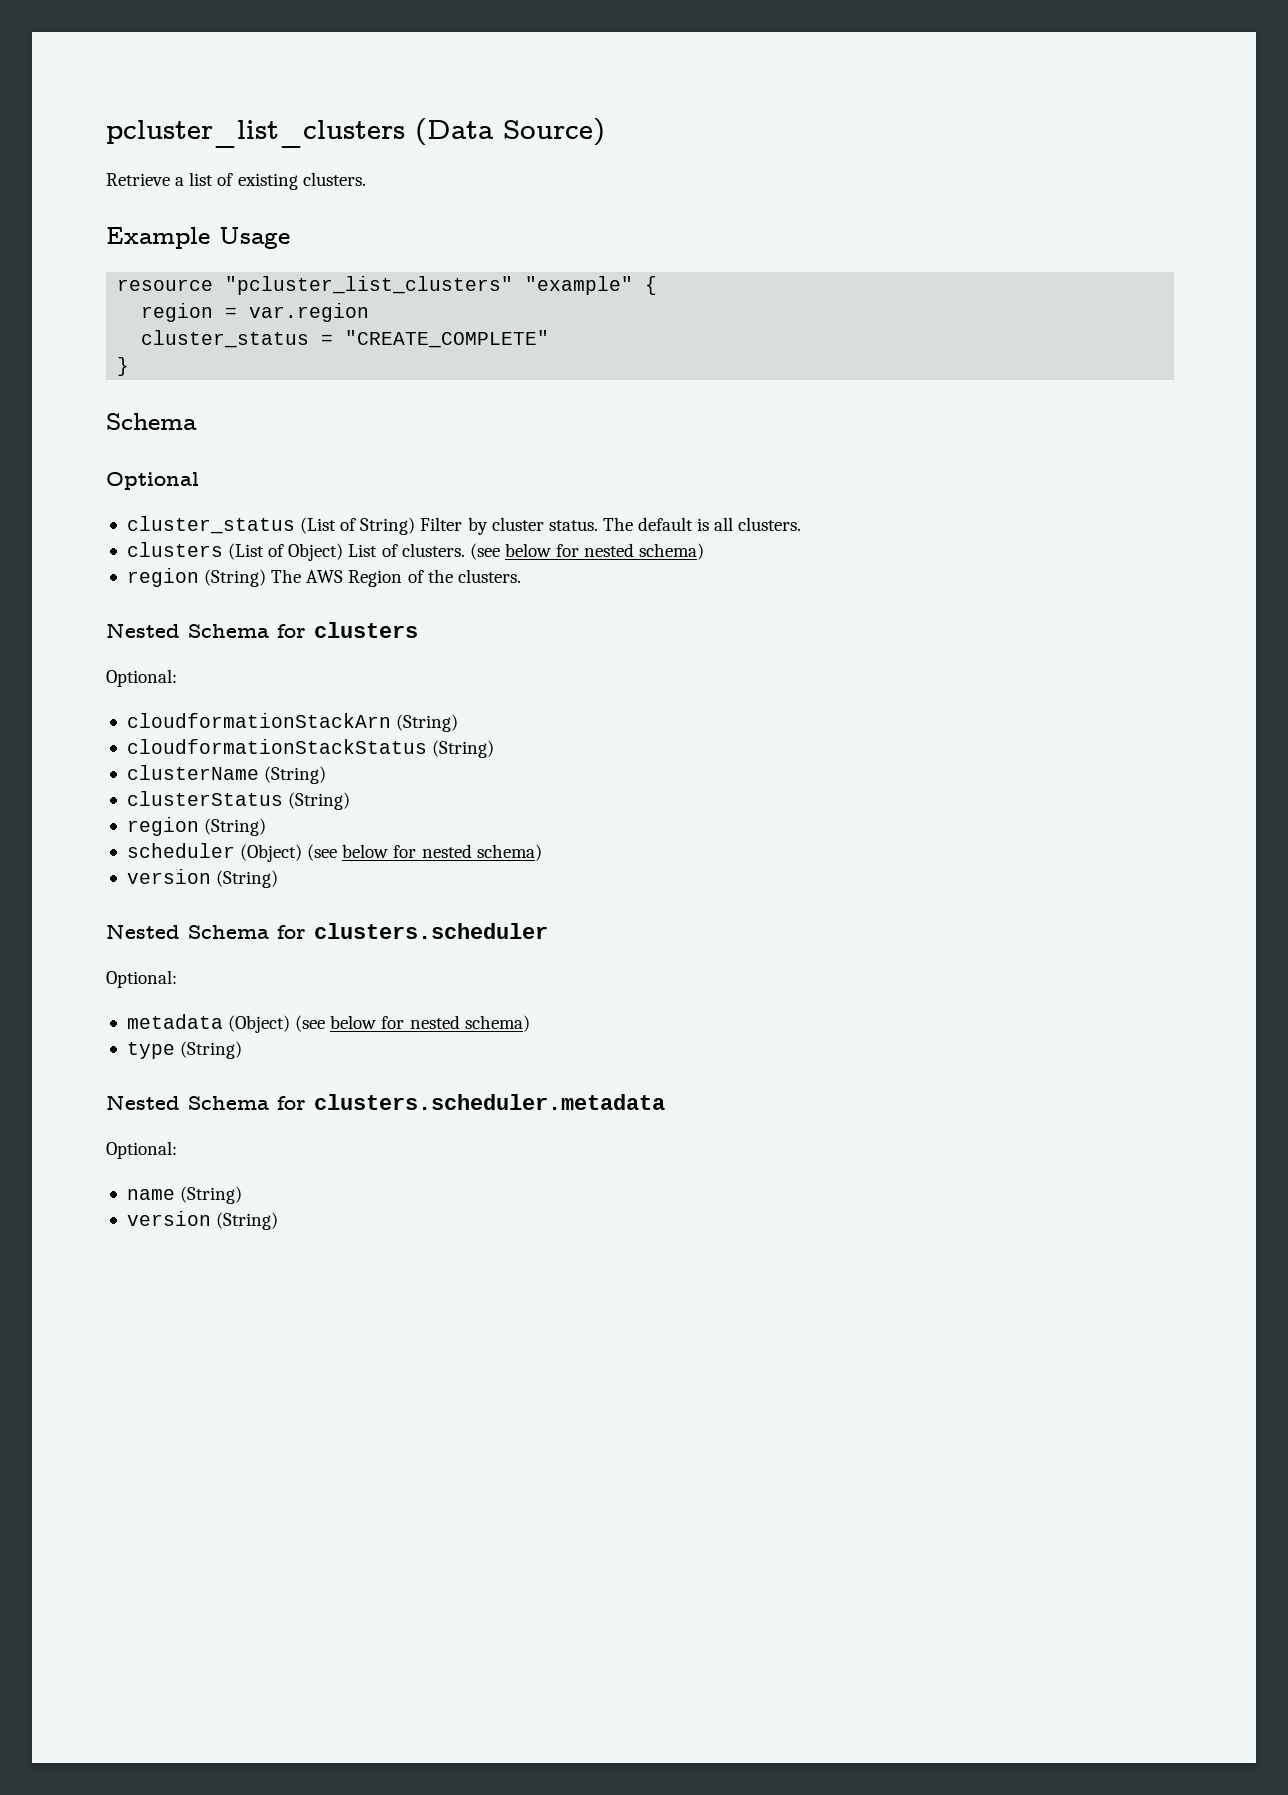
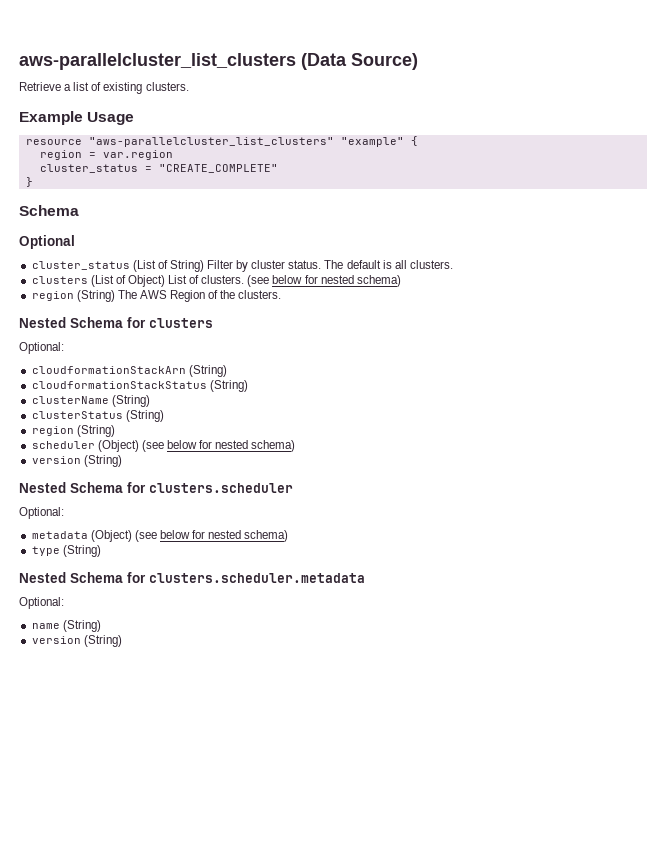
[106,120,405,148] pcluster_list_clusters -> [19,53,296,70] aws-parallelcluster_list_clusters
[225,276,514,295] "pcluster_list_clusters" -> [88,137,334,147] "aws-parallelcluster_list_clusters"

